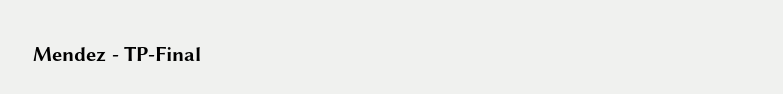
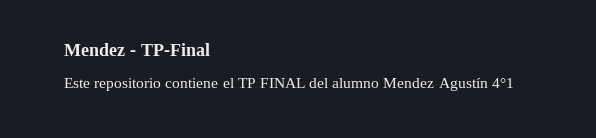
(202, 53) none -> [64,78,514,91] // Este repositorio contiene el TP FINAL del alumno Mendez Agustín 4°1

